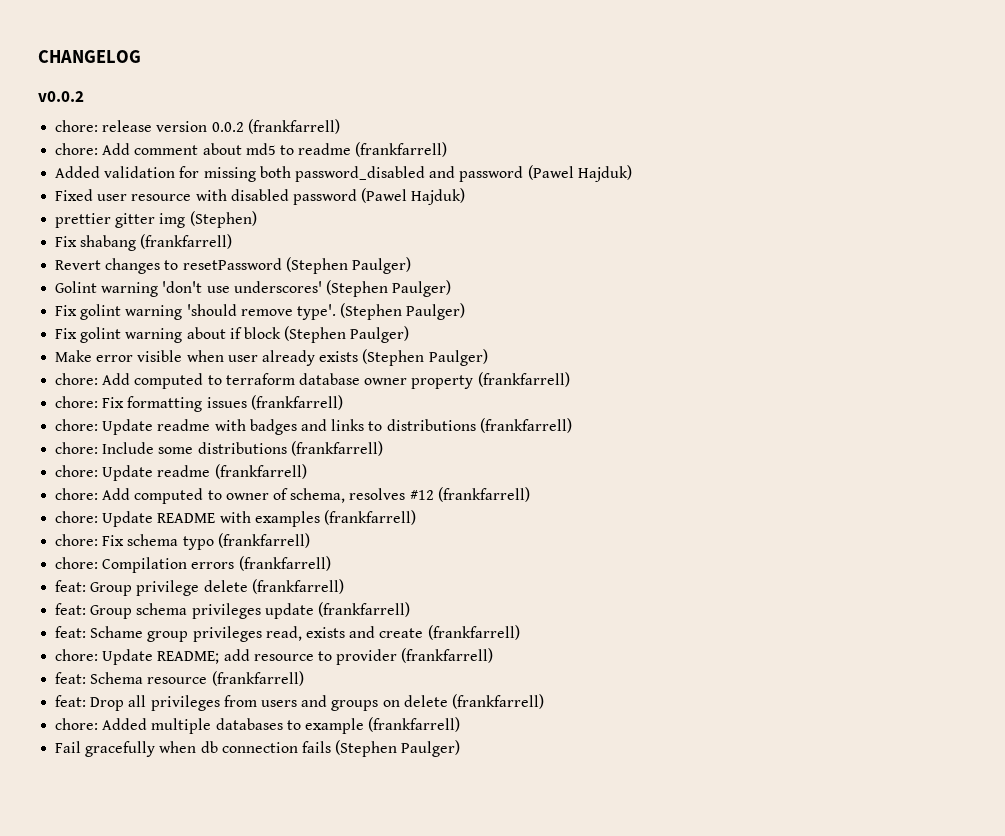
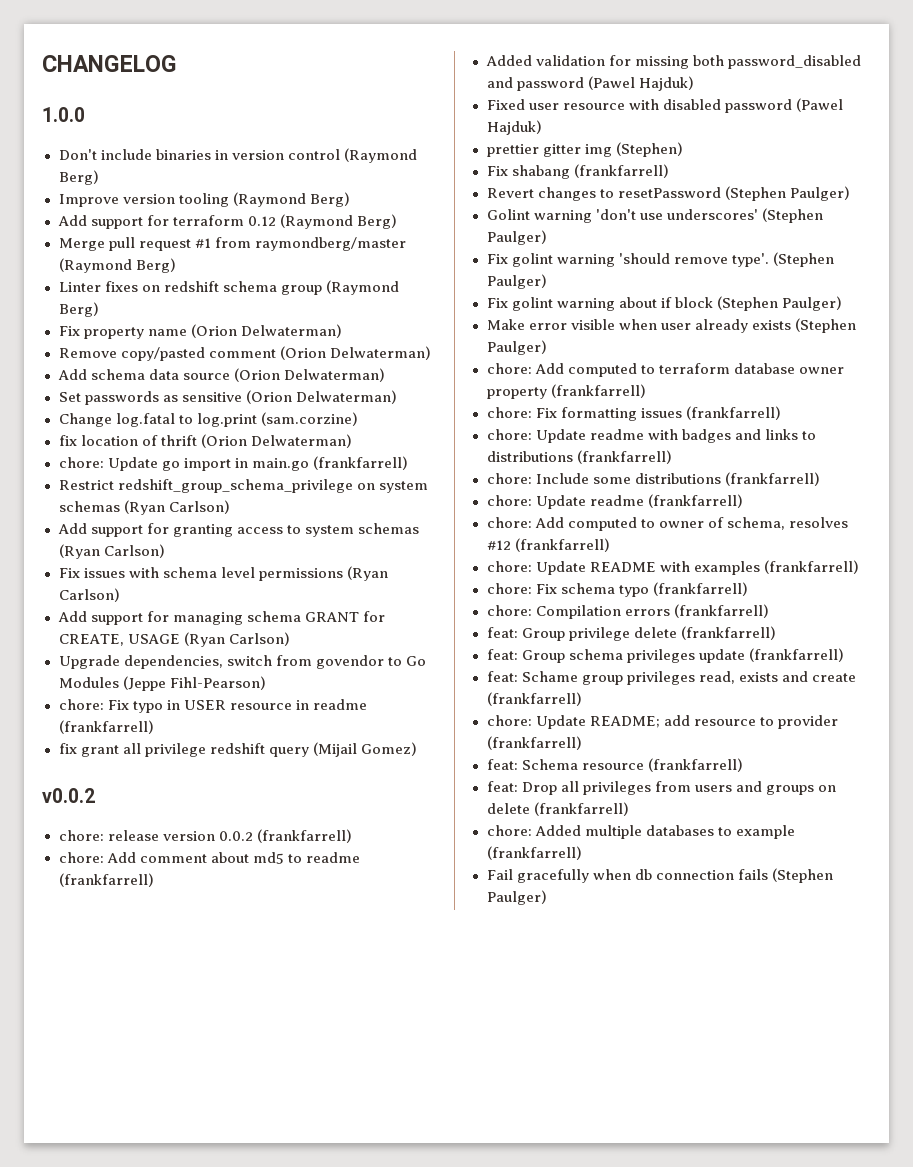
(141, 56) none -> [42,107,85,122] [58,148,417,163] [58,170,99,185] [58,192,350,207] [57,214,397,229] [58,237,406,251] [58,258,176,273] [58,280,399,295] [58,302,99,317] [58,324,342,339] [58,346,431,361] [57,368,385,382] [58,390,397,405] [58,412,358,427] [58,434,352,448] [58,456,408,471] [58,479,428,493] [58,500,230,515] [57,523,419,537] [58,544,165,559] [58,566,388,581] [58,588,120,602] [57,611,385,625] [58,632,290,647] [58,655,426,669] [58,676,266,691] [58,699,367,713] [58,720,154,734] [58,742,417,757] // 1.0.0 // Don't include binaries in version control (Raymond Berg) // Improve version tooling (Raymond Berg) // Add support for terraform 0.12 (Raymond Berg) // Merge pull request #1 from raymondberg/master (Raymond Berg) // Linter fixes on redshift schema group (Raymond Berg) // Fix property name (Orion Delwaterman) // Remove copy/pasted comment (Orion Delwaterman) // Add schema data source (Orion Delwaterman) // Set passwords as sensitive (Orion Delwaterman) // Change log.fatal to log.print (sam.corzine) // fix location of thrift (Orion Delwaterman) // chore: Update go import in main.go (frankfarrell) // Restrict redshift_group_schema_privilege on system schemas (Ryan Carlson) // Add support for granting access to system schemas (Ryan Carlson) // Fix issues with schema level permissions (Ryan Carlson) // Add support for managing schema GRANT for CREATE, USAGE (Ryan Carlson) // Upgrade dependencies, switch from govendor to Go Modules (Jeppe Fihl-Pearson) // chore: Fix typo in USER resource in readme (frankfarrell) // fix grant all privilege redshift query (Mijail Gomez)

